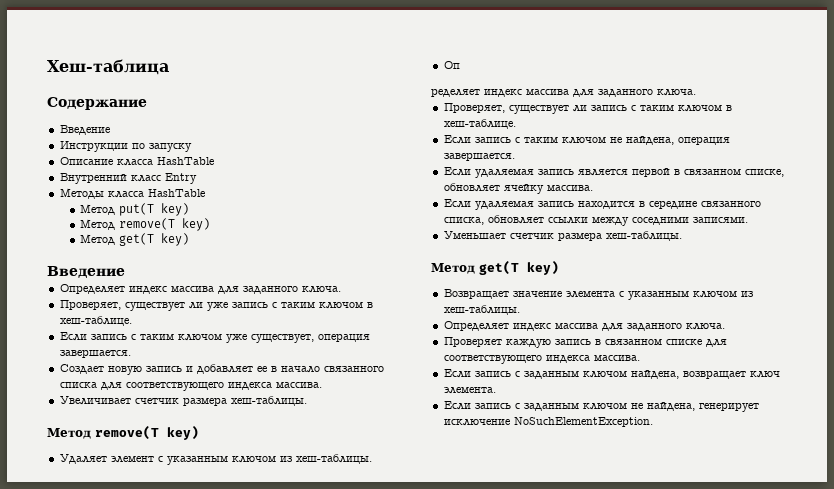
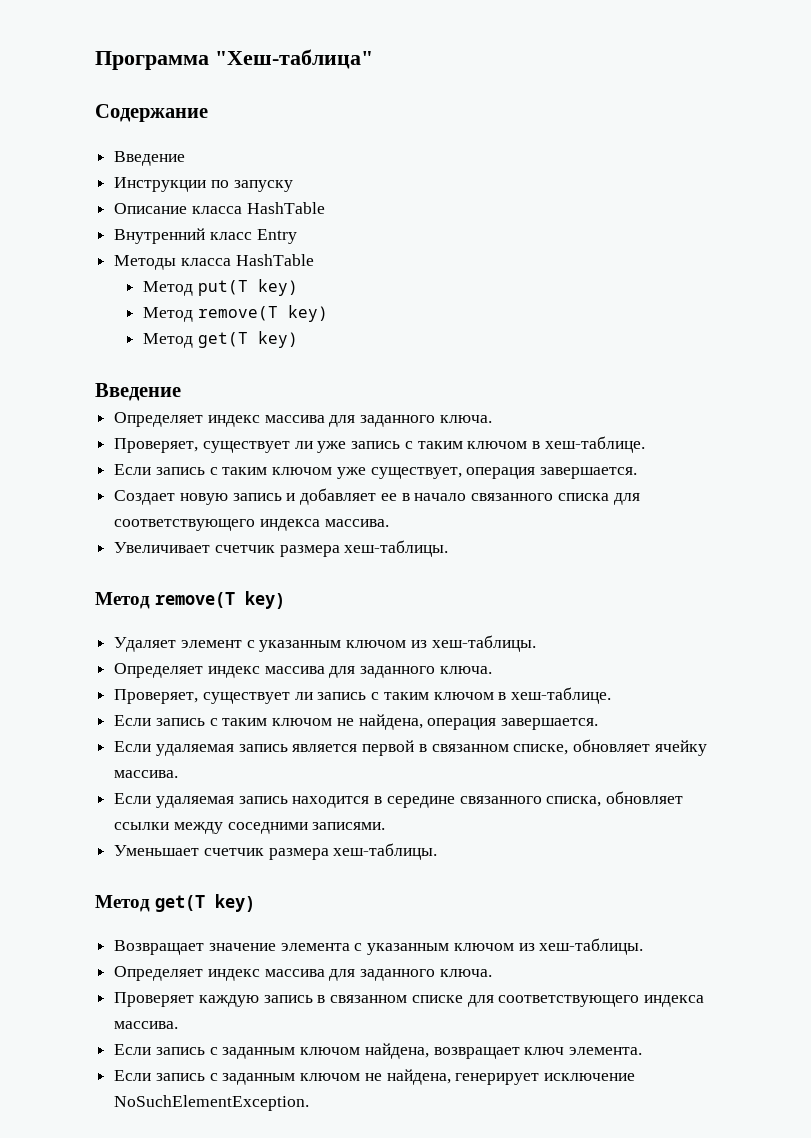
[47,59,169,75] Хеш-таблица -> [95,49,373,70] Программа "Хеш-таблица"
[443,61,460,69] [431,89,480,97] Оп // ределяет -> [114,663,204,678] Определяет

